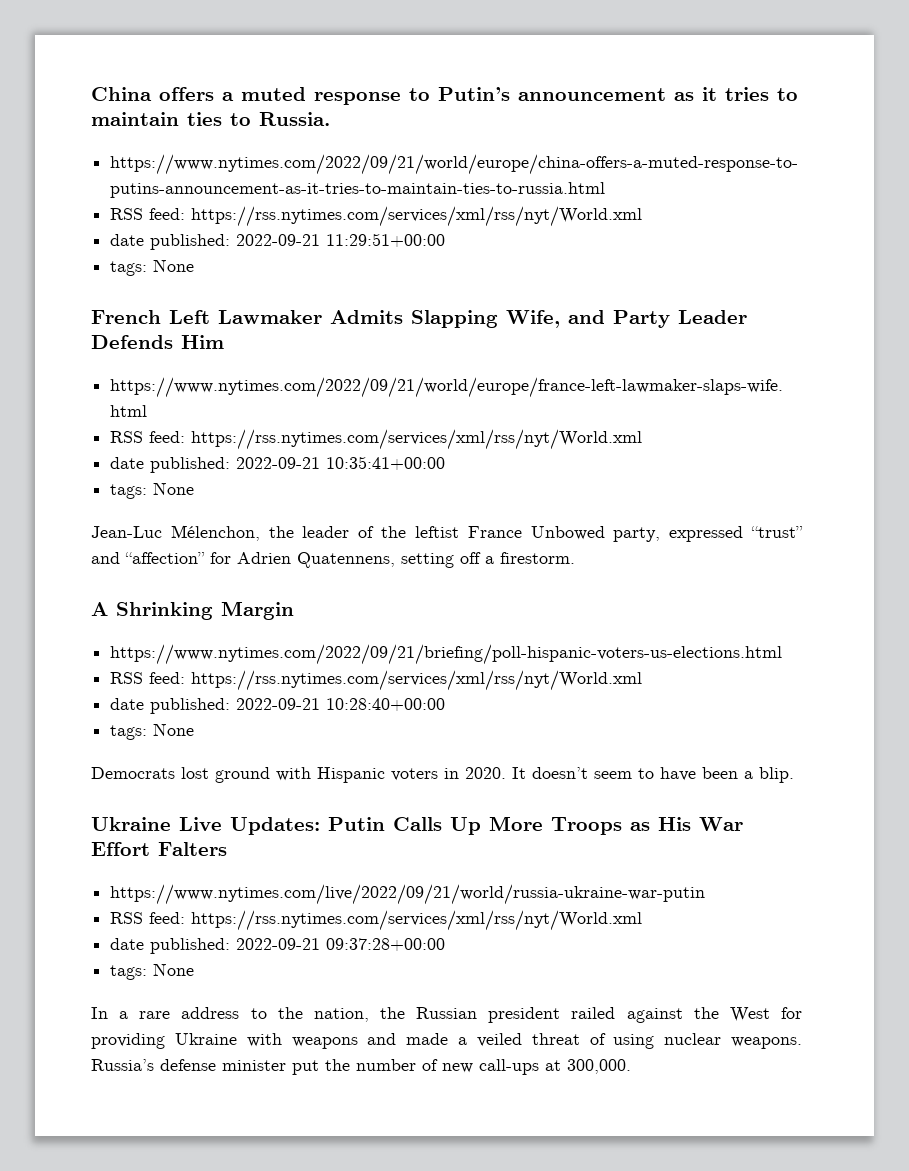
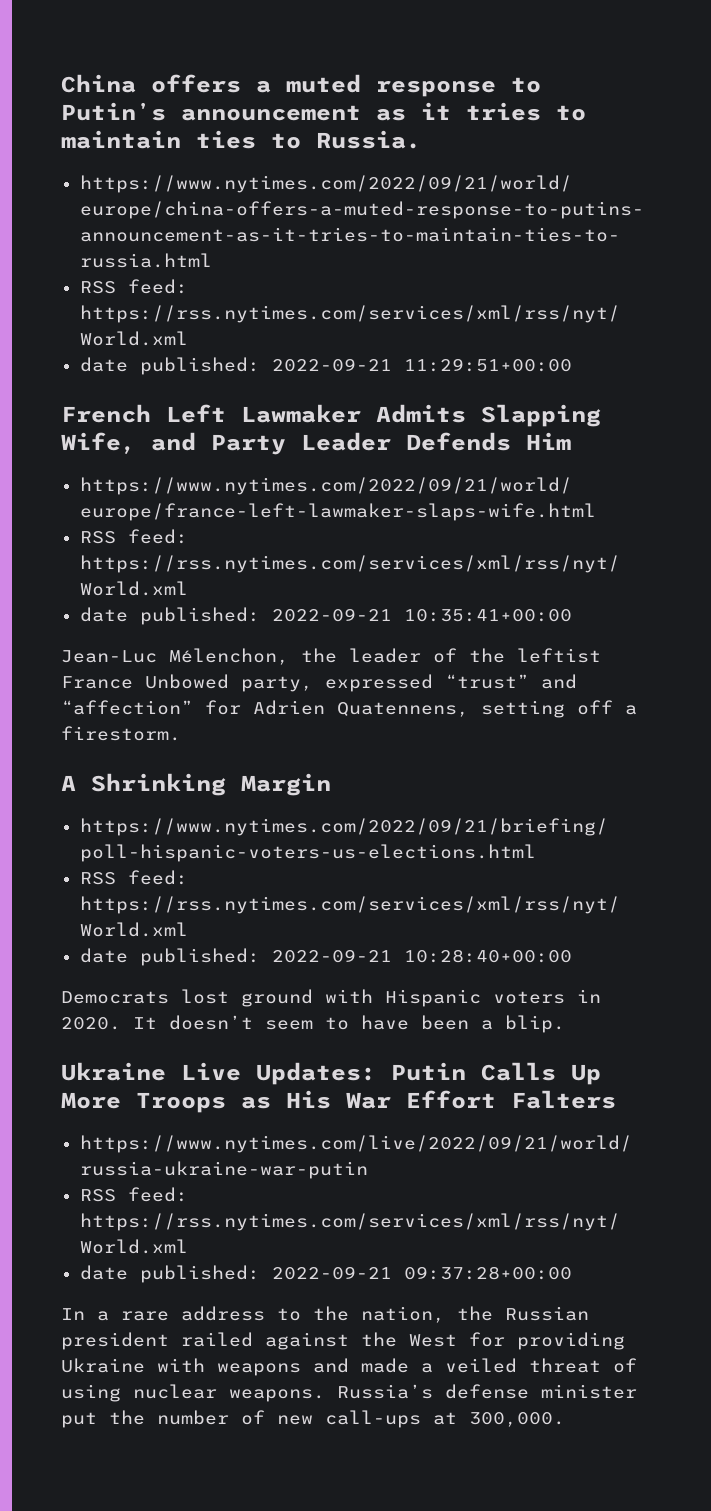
[110,259,195,276] // tags: None -> (572, 365) none
[110,482,195,499] // tags: None -> (572, 615) none
[110,723,195,740] // tags: None -> (572, 956) none
[110,963,195,980] // tags: None -> (572, 1273) none

